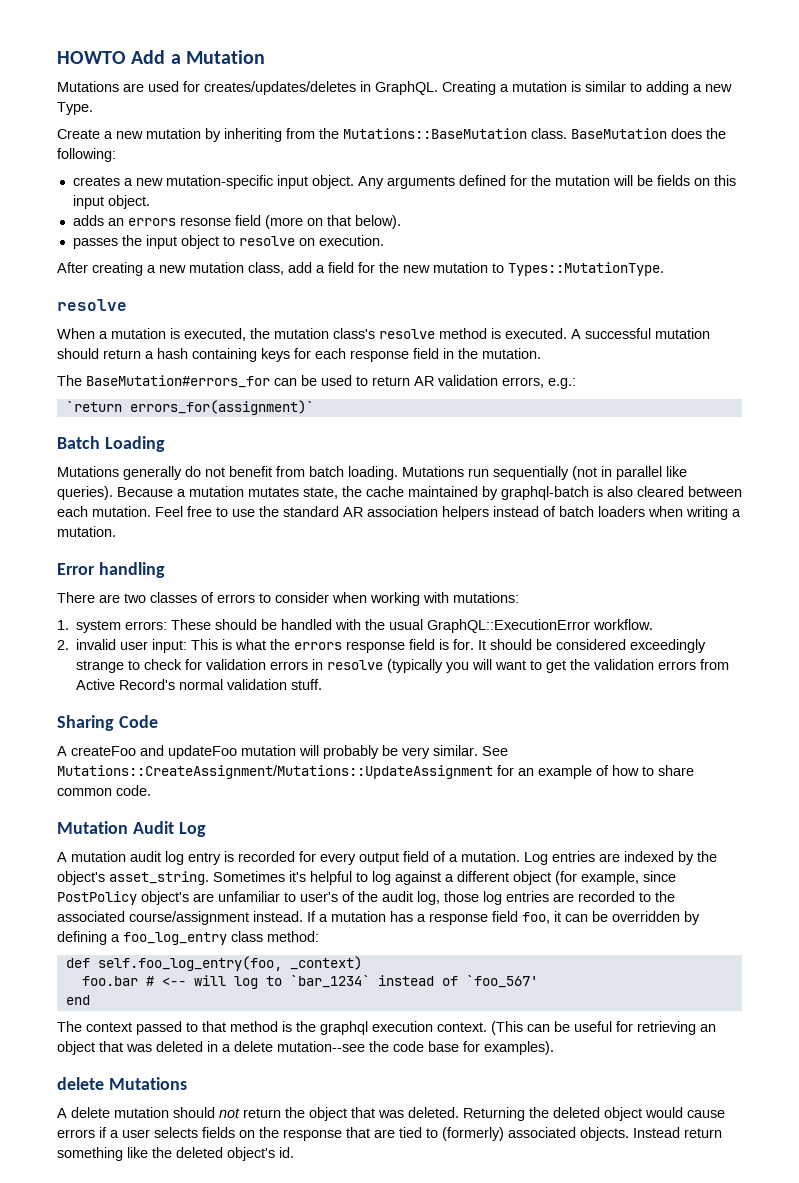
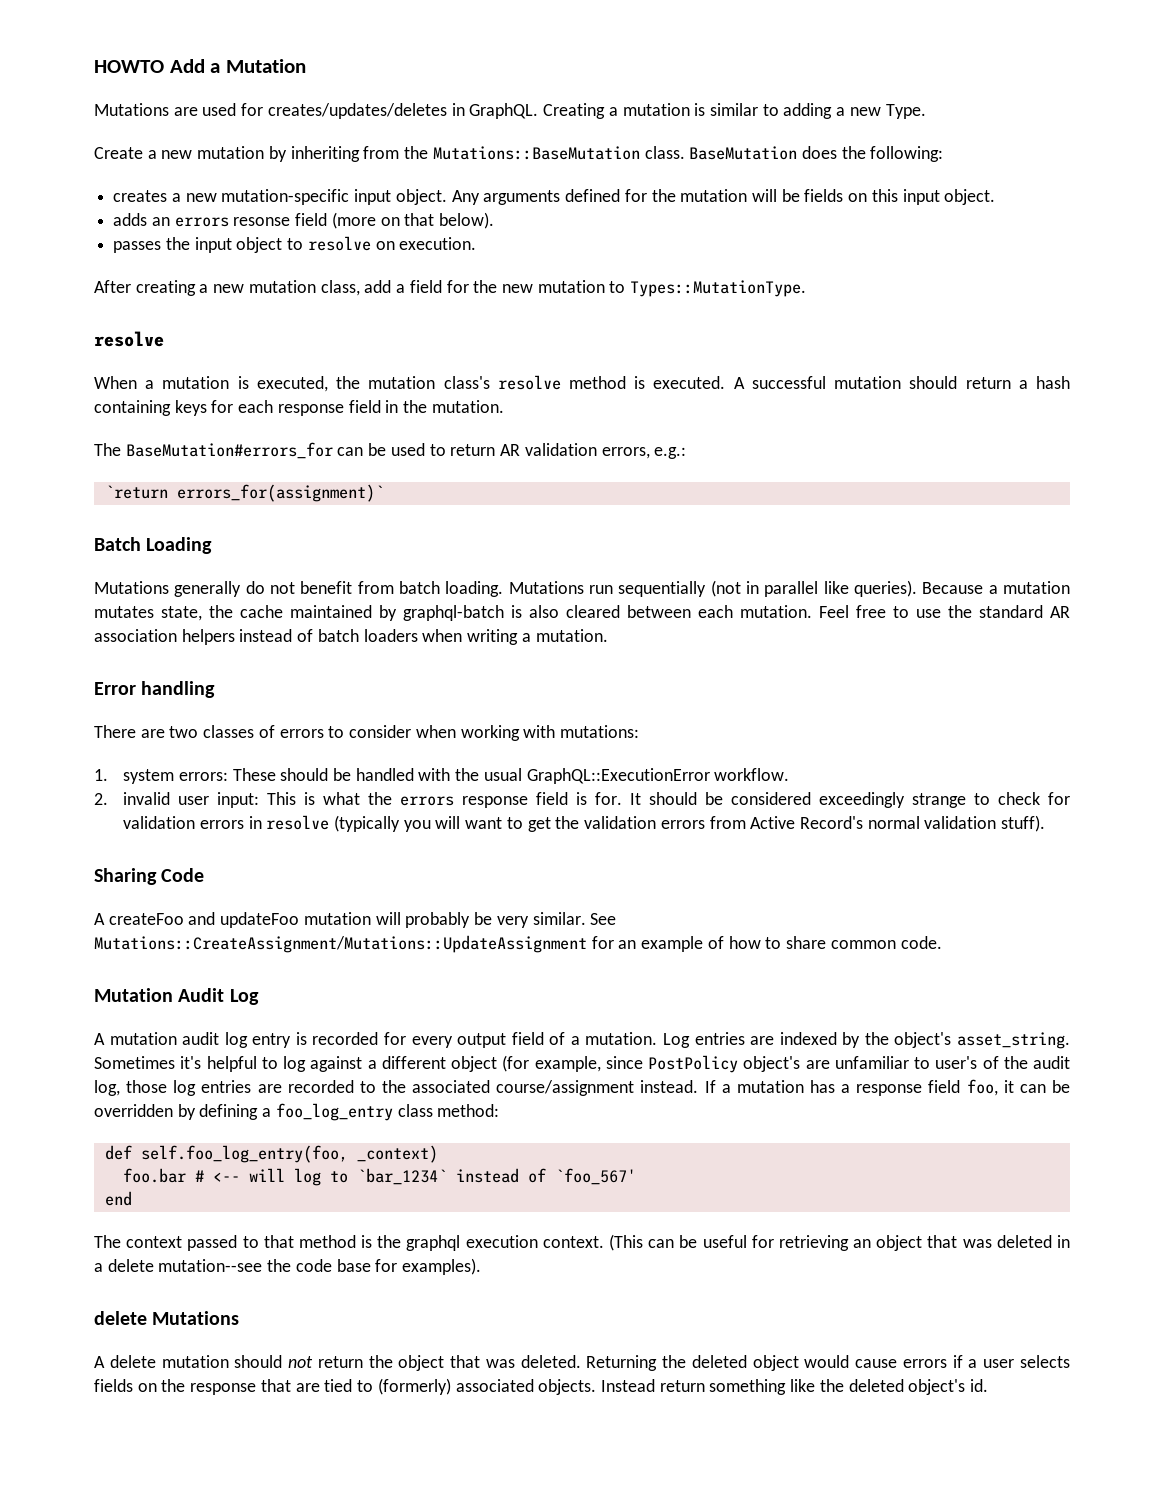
[291,679,323,690] stuff. -> [1001,815,1046,832] stuff).

